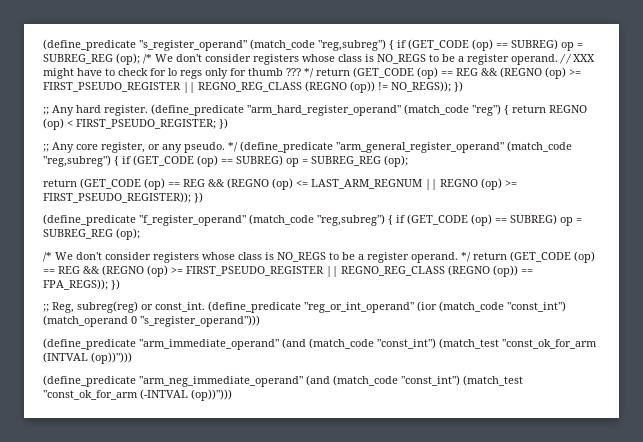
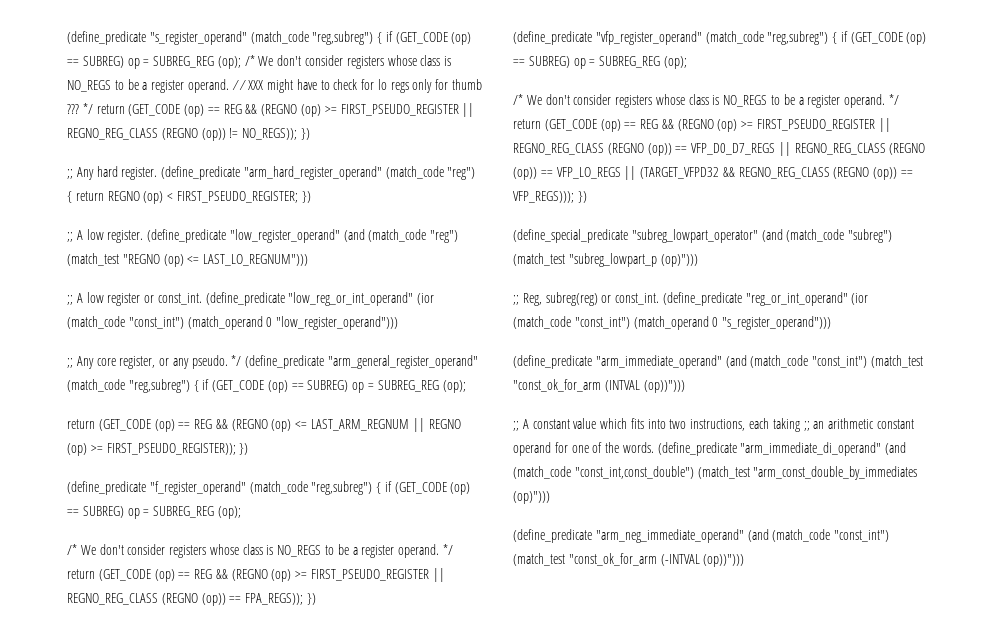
(228, 123) none -> [67,229,459,243] [67,253,309,267] [67,292,435,306] [67,316,399,330] // ;; A low register. (define_predicate "low_register_operand" (and (match_code "reg") (match_test "REGNO (op) <= LAST_LO_REGNUM"))) // ;; A low register or const_int. (define_predicate "low_reg_or_int_operand" (ior (match_code "const_int") (match_operand 0 "low_register_operand")))
(120, 284) none -> [513,31,927,45] [513,56,687,69] [513,94,899,108] [513,118,891,132] [513,142,926,156] [513,166,914,180] [513,191,587,203] [513,229,893,243] [513,253,698,267] // (define_predicate "vfp_register_operand" (match_code "reg,subreg") { if (GET_CODE (op) == SUBREG) op = SUBREG_REG (op); // /* We don't consider registers whose class is NO_REGS to be a register operand. */ return (GET_CODE (op) == REG && (REGNO (op) >= FIRST_PSEUDO_REGISTER || REGNO_REG_CLASS (REGNO (op)) == VFP_D0_D7_REGS || REGNO_REG_CLASS (REGNO (op)) == VFP_LO_REGS || (TARGET_VFPD32 && REGNO_REG_CLASS (REGNO (op)) == VFP_REGS))); }) // (define_special_predicate "subreg_lowpart_operator" (and (match_code "subreg") (match_test "subreg_lowpart_p (op)")))
(132, 358) none -> [513,418,914,432] [513,442,907,456] [513,466,918,480] [513,491,550,504] // ;; A constant value which fits into two instructions, each taking ;; an arithmetic constant operand for one of the words. (define_predicate "arm_immediate_di_operand" (and (match_code "const_int,const_double") (match_test "arm_const_double_by_immediates (op)")))

